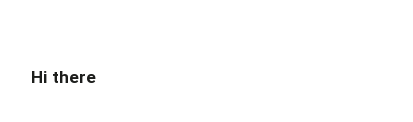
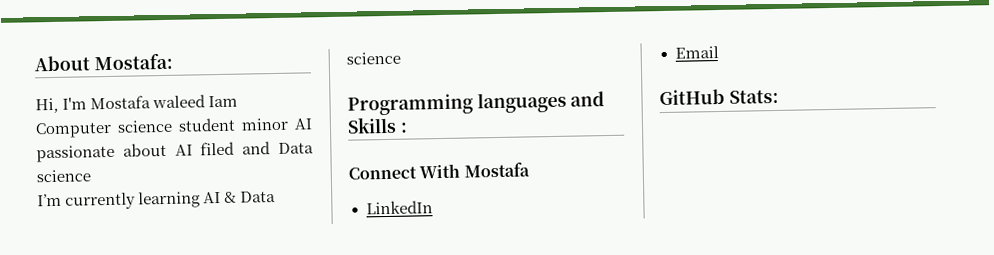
[31,71,96,83] Hi there -> [34,52,173,72] [35,94,239,114] [35,117,313,139] [36,141,315,163] [36,169,91,183] [37,190,277,210] [346,51,401,65] [347,91,606,116] [347,116,408,134] [348,162,530,180] [365,200,433,215] [674,46,719,59] [659,88,779,106] About Mostafa: // Hi, I'm Mostafa waleed Iam Computer science student minor AI passionate about AI filed and Data science // I’m currently learning AI & Data science // Programming languages and Skills : // Connect With Mostafa // LinkedIn // Email // GitHub Stats:

